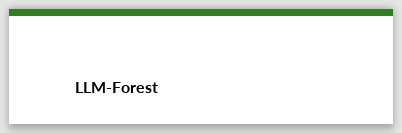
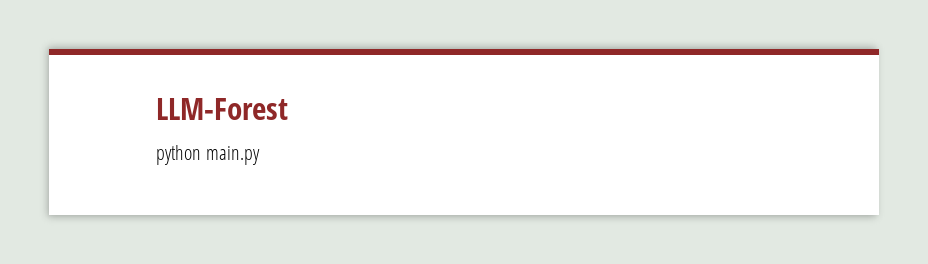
(158, 87) none -> [156,145,261,165] // python main.py

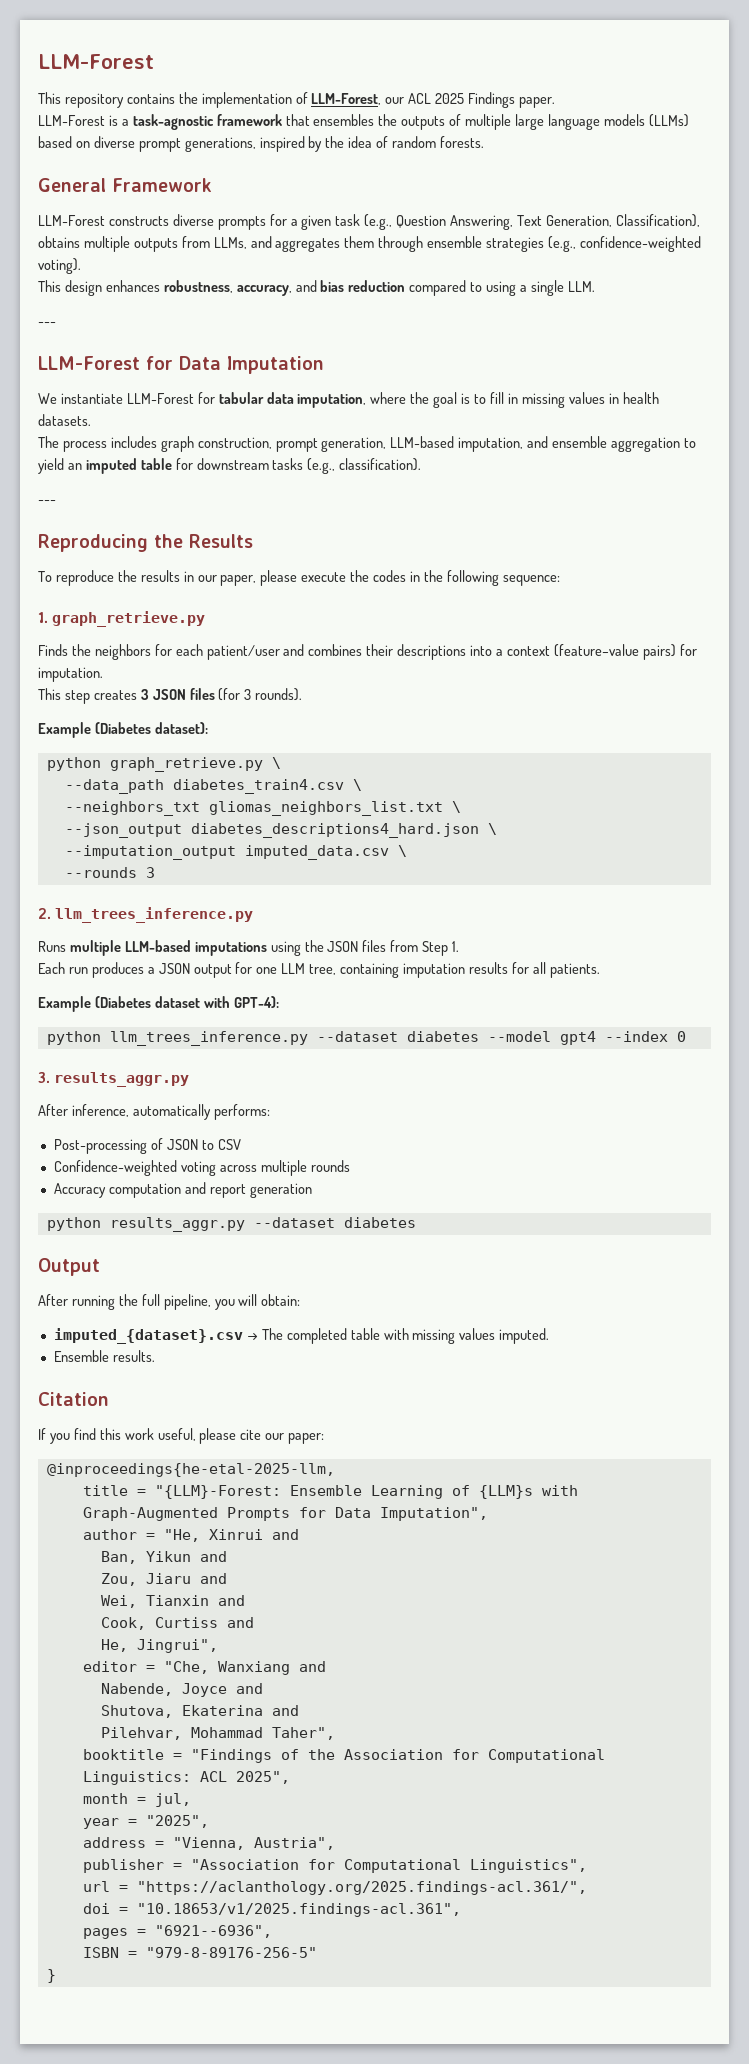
[156,145,261,165] python main.py -> [38,92,556,108] [38,114,689,130] [38,136,485,152] [38,178,212,192] [38,214,700,230] [38,236,701,252] [38,258,81,274] [38,280,595,296] [38,322,56,326] [38,356,324,374] [38,392,659,408] [38,414,91,426] [38,436,696,452] [38,458,422,474] [38,500,56,504] [38,534,253,552] [38,570,560,586] [38,611,206,627] [38,644,697,660] [38,667,103,682] [38,688,303,704] [38,722,208,738] [46,757,281,772] [64,779,362,794] [64,801,461,816] [64,823,497,838] [64,845,407,860] [64,867,155,878] [38,907,254,923] [38,940,460,956] [38,962,600,978] [38,996,279,1012] [46,1031,686,1046] [38,1072,190,1087] [38,1104,270,1120] [53,1138,241,1154] [53,1160,350,1176] [53,1182,312,1198] [46,1217,416,1232] [38,1258,100,1276] [38,1294,301,1310] [53,1328,550,1344] [53,1350,155,1362] [38,1392,109,1406] [38,1428,325,1444] [46,1463,335,1477] [82,1485,578,1499] [82,1507,488,1521] [82,1529,299,1542] [100,1551,227,1564] [100,1573,227,1586] [100,1595,245,1608] [100,1617,254,1630] [100,1639,218,1653] [82,1661,326,1675] [100,1683,263,1697] [100,1705,299,1718] [100,1727,335,1740] [82,1749,605,1763] [82,1771,290,1785] [82,1793,191,1807] [82,1815,209,1829] [82,1837,335,1850] [82,1859,587,1873] [82,1881,587,1895] [82,1903,461,1917] [82,1925,272,1939] [82,1947,317,1958] [46,1969,56,1983] This repository contains the implementation of LLM-Forest, our ACL 2025 Findings paper. // LLM-Forest is a task-agnostic framework that ensembles the outputs of multiple large language models (LLMs) based on diverse prompt generations, inspired by the idea of random forests. // General Framework // LLM-Forest constructs diverse prompts for a given task (e.g., Question Answering, Text Generation, Classification), obtains multiple outputs from LLMs, and aggregates them through ensemble strategies (e.g., confidence-weighted voting). // This design enhances robustness, accuracy, and bias reduction compared to using a single LLM. // --- // LLM-Forest for Data Imputation // We instantiate LLM-Forest for tabular data imputation, where the goal is to fill in missing values in health datasets. // The process includes graph construction, prompt generation, LLM-based imputation, and ensemble aggregation to yield an imputed table for downstream tasks (e.g., classification). // --- // Reproducing the Results // To reproduce the results in our paper, please execute the codes in the following sequence: // 1. graph_retrieve.py // Finds the neighbors for each patient/user and combines their descriptions into a context (feature–value pairs) for imputation. // This step creates 3 JSON files (for 3 rounds). // Example (Diabetes dataset): // python graph_retrieve.py \ // --data_path diabetes_train4.csv \ // --neighbors_txt gliomas_neighbors_list.txt \ // --json_output diabetes_descriptions4_hard.json \ // --imputation_output imputed_data.csv \ // --rounds 3 // 2. llm_trees_inference.py // Runs multiple LLM-based imputations using the JSON files from Step 1. // Each run produces a JSON output for one LLM tree, containing imputation results for all patients. // Example (Diabetes dataset with GPT-4): // python llm_trees_inference.py --dataset diabetes --model gpt4 --index 0 // 3. results_aggr.py // After inference, automatically performs: // Post-processing of JSON to CSV // Confidence-weighted voting across multiple rounds // Accuracy computation and report generation // python results_aggr.py --dataset diabetes // Output // After running the full pipeline, you will obtain: // imputed_{dataset}.csv → The completed table with missing values imputed. // Ensemble results. // Citation // If you find this work useful, please cite our paper: // @inproceedings{he-etal-2025-llm, // title = "{LLM}-Forest: Ensemble Learning of {LLM}s with Graph-Augmented Prompts for Data Imputation", // author = "He, Xinrui and // Ban, Yikun and // Zou, Jiaru and // Wei, Tianxin and // Cook, Curtiss and // He, Jingrui", // editor = "Che, Wanxiang and // Nabende, Joyce and // Shutova, Ekaterina and // Pilehvar, Mohammad Taher", // booktitle = "Findings of the Association for Computational Linguistics: ACL 2025", // month = jul, // year = "2025", // address = "Vienna, Austria", // publisher = "Association for Computational Linguistics", // url = "https://aclanthology.org/2025.findings-acl.361/", // doi = "10.18653/v1/2025.findings-acl.361", // pages = "6921--6936", // ISBN = "979-8-89176-256-5" // }

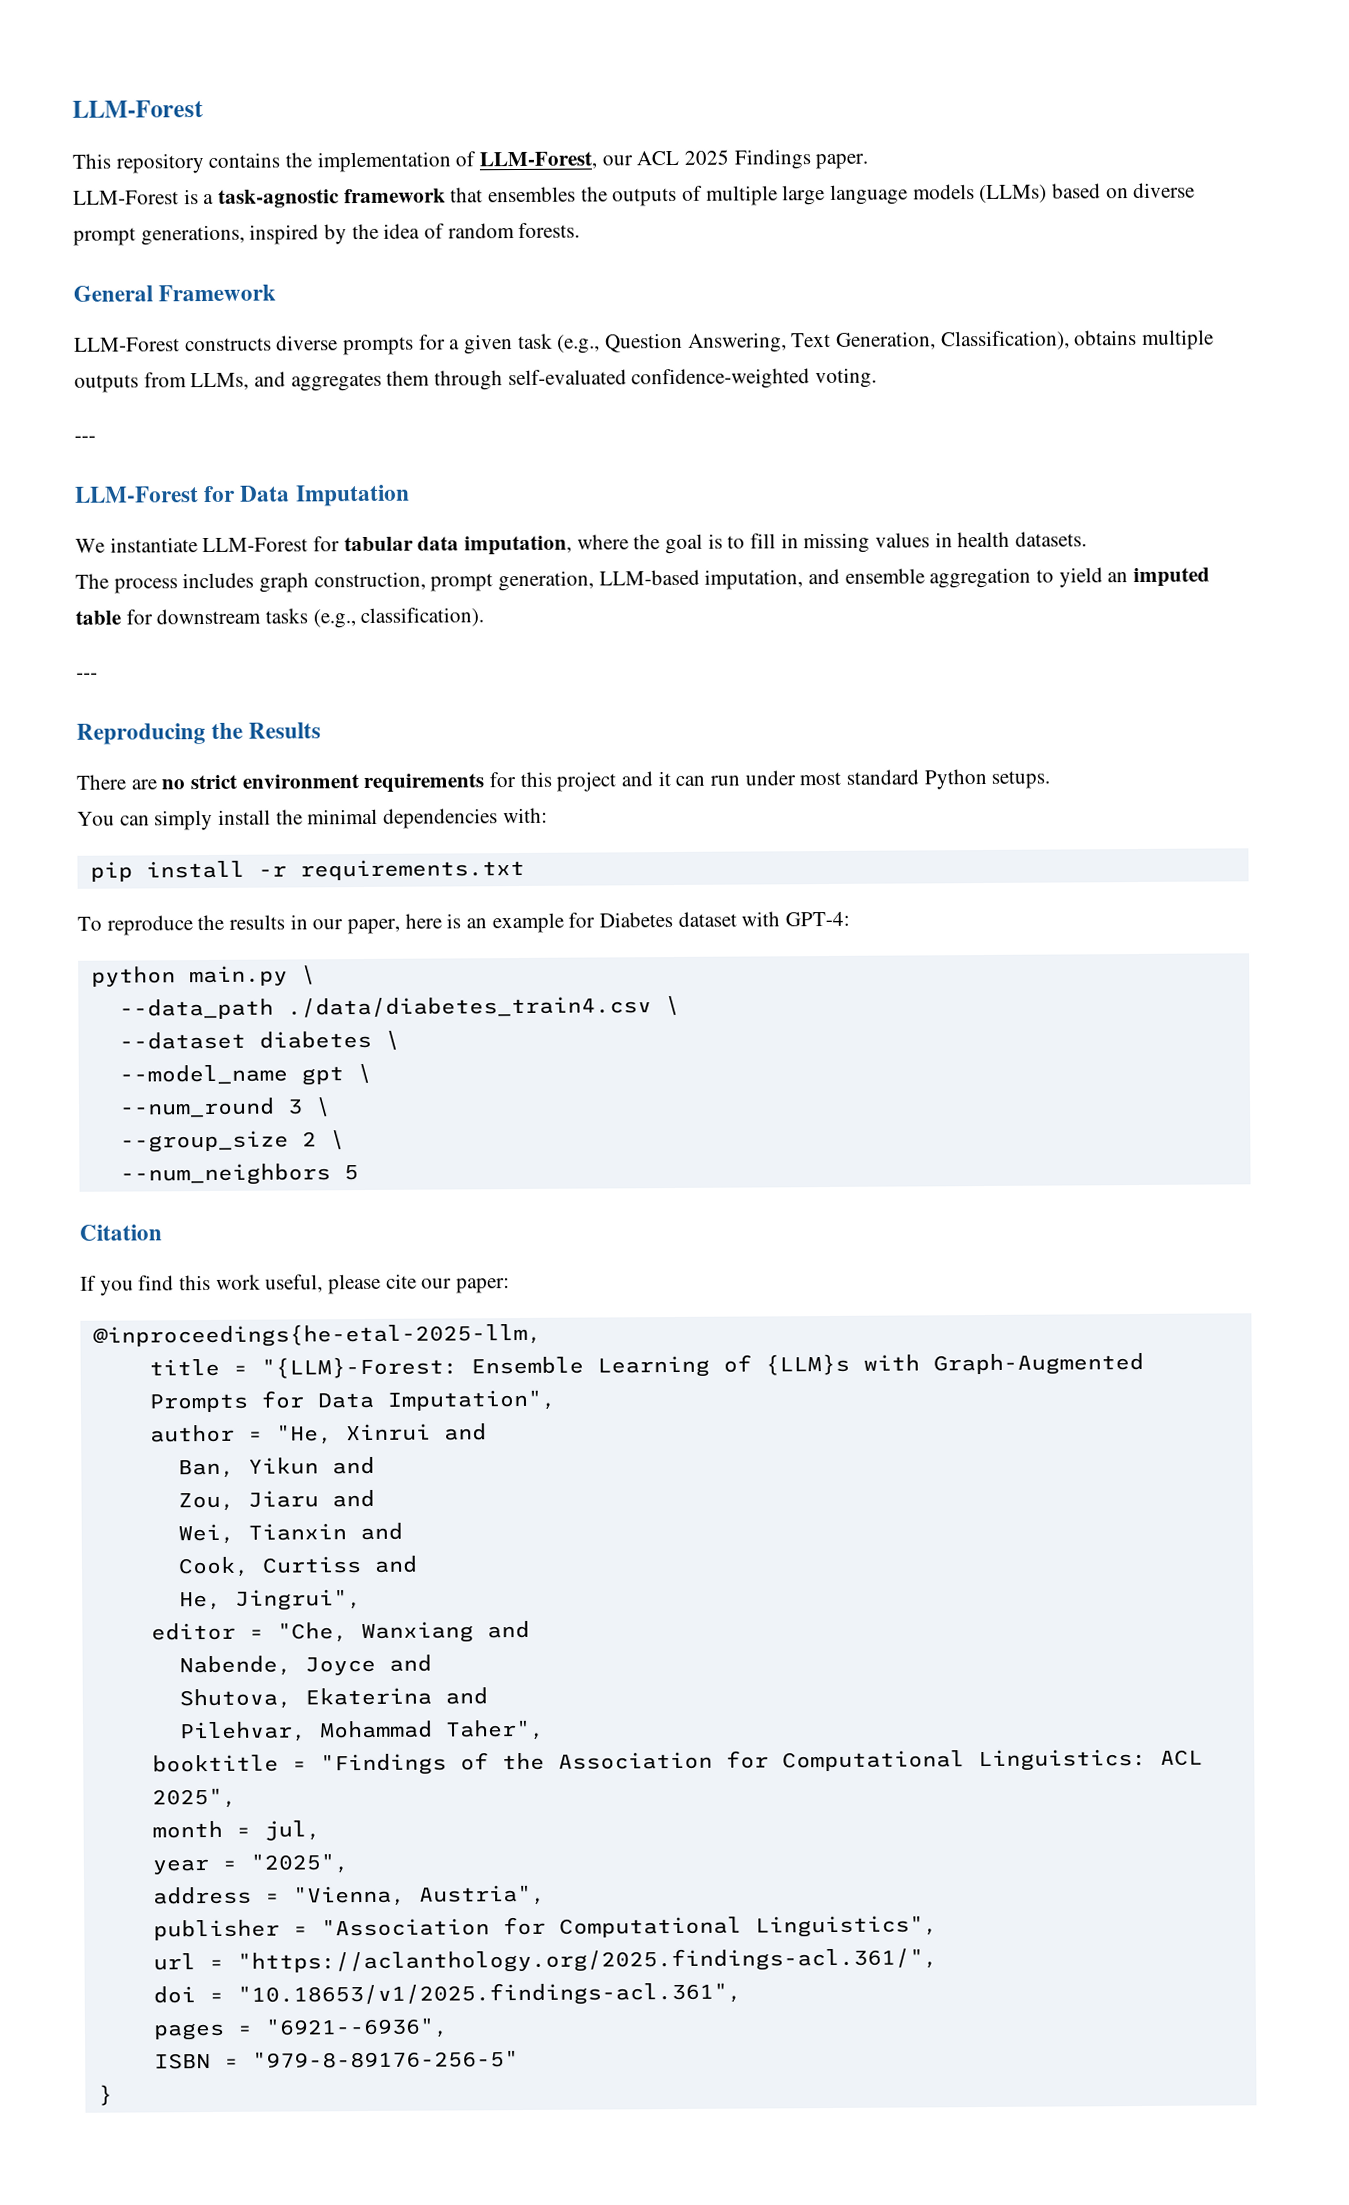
[427,236,701,252] [38,258,81,274] [38,280,595,296] ensemble strategies (e.g., confidence-weighted voting). // This design enhances robustness, accuracy, and bias reduction compared to using a single LLM. -> [507,367,878,390] self-evaluated confidence-weighted voting.
(253, 541) none -> [76,768,1051,793] [77,807,548,831] [89,858,525,882] // There are no strict environment requirements for this project and it can run under most standard Python setups. // You can simply install the minimal dependencies with: // pip install -r requirements.txt
[260,570,560,586] [38,611,206,627] [38,644,697,660] [38,667,103,682] [38,688,303,704] [38,722,208,738] [46,757,263,772] please execute the codes in the following sequence: // 1. graph_retrieve.py // Finds the neighbors for each patient/user and combines their descriptions into a context (feature–value pairs) for imputation. // This step creates 3 JSON files (for 3 rounds). // Example (Diabetes dataset): // python graph_retrieve.py -> [404,911,851,934] [90,965,288,987] here is an example for Diabetes dataset with GPT-4: // python main.py
[172,779,362,794] [64,801,461,816] [64,823,497,838] [64,845,407,860] [64,867,155,878] [38,907,254,923] [38,940,460,956] [38,962,600,978] [38,996,279,1012] [46,1031,686,1046] [38,1072,190,1087] [38,1104,270,1120] [53,1138,241,1154] [53,1160,350,1176] [53,1182,312,1198] [46,1217,416,1232] [38,1258,100,1276] [38,1294,301,1310] [53,1328,550,1344] [53,1350,155,1362] diabetes_train4.csv \ // --neighbors_txt gliomas_neighbors_list.txt \ // --json_output diabetes_descriptions4_hard.json \ // --imputation_output imputed_data.csv \ // --rounds 3 // 2. llm_trees_inference.py // Runs multiple LLM-based imputations using the JSON files from Step 1. // Each run produces a JSON output for one LLM tree, containing imputation results for all patients. // Example (Diabetes dataset with GPT-4): // python llm_trees_inference.py --dataset diabetes --model gpt4 --index 0 // 3. results_aggr.py // After inference, automatically performs: // Post-processing of JSON to CSV // Confidence-weighted voting across multiple rounds // Accuracy computation and report generation // python results_aggr.py --dataset diabetes // Output // After running the full pipeline, you will obtain: // imputed_{dataset}.csv → The completed table with missing values imputed. // Ensemble results. -> [286,995,680,1018] [118,1030,400,1050] [118,1063,372,1086] [118,1097,331,1118] [119,1130,345,1153] [119,1163,359,1186] ./data/diabetes_train4.csv \ // --dataset diabetes \ // --model_name gpt \ // --num_round 3 \ // --group_size 2 \ // --num_neighbors 5

